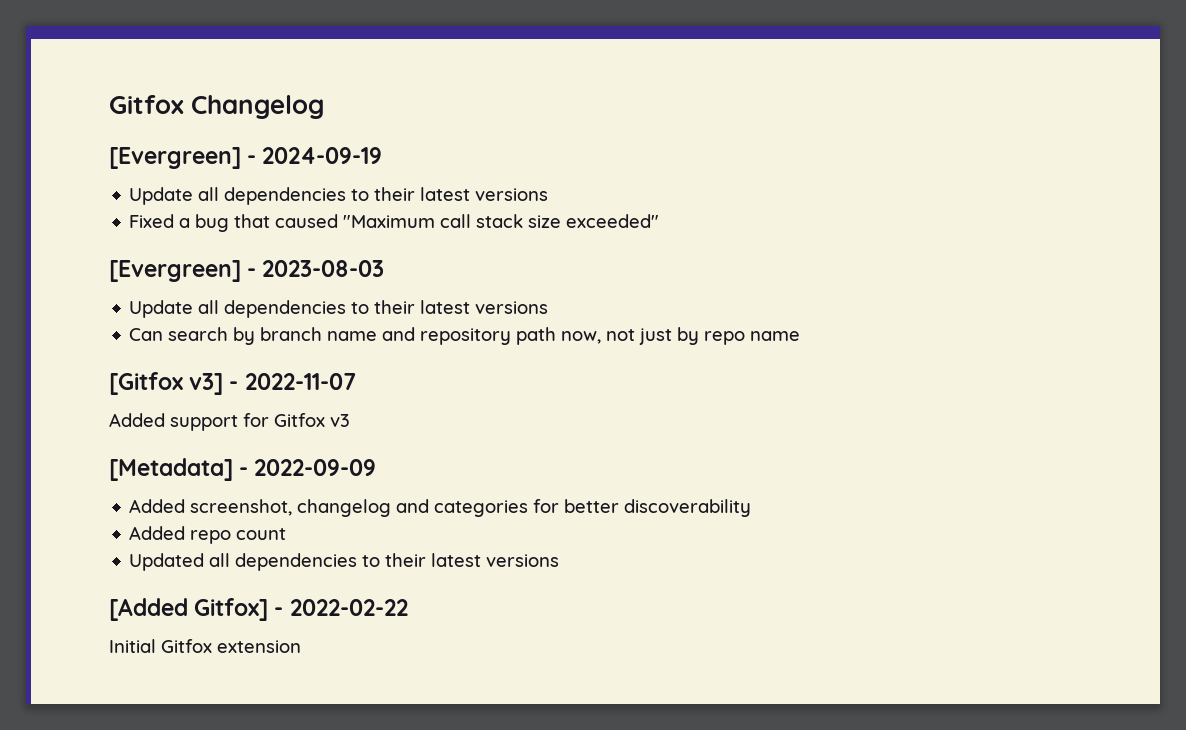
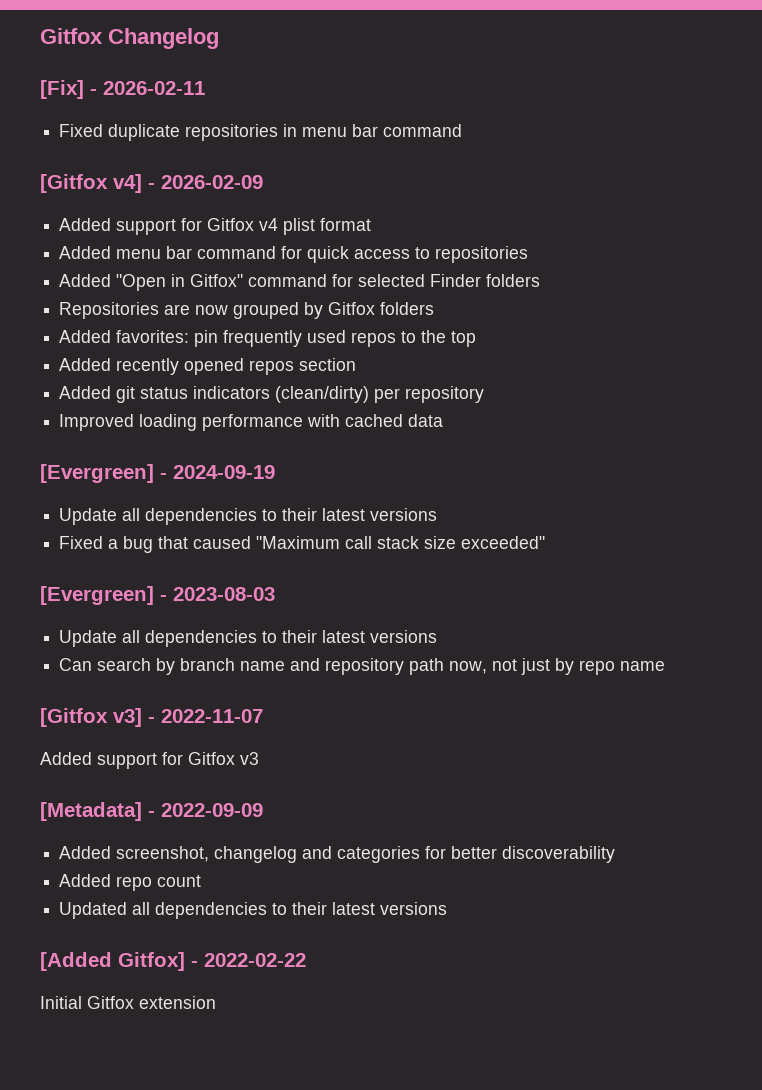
(325, 107) none -> [40,80,205,99] [59,124,463,141] [40,174,263,193] [59,218,372,235] [59,246,529,263] [59,274,541,291] [59,302,435,319] [59,330,477,347] [59,358,357,375] [59,386,485,403] [59,414,444,431] // [Fix] - 2026-02-11 // Fixed duplicate repositories in menu bar command // [Gitfox v4] - 2026-02-09 // Added support for Gitfox v4 plist format // Added menu bar command for quick access to repositories // Added "Open in Gitfox" command for selected Finder folders // Repositories are now grouped by Gitfox folders // Added favorites: pin frequently used repos to the top // Added recently opened repos section // Added git status indicators (clean/dirty) per repository // Improved loading performance with cached data

